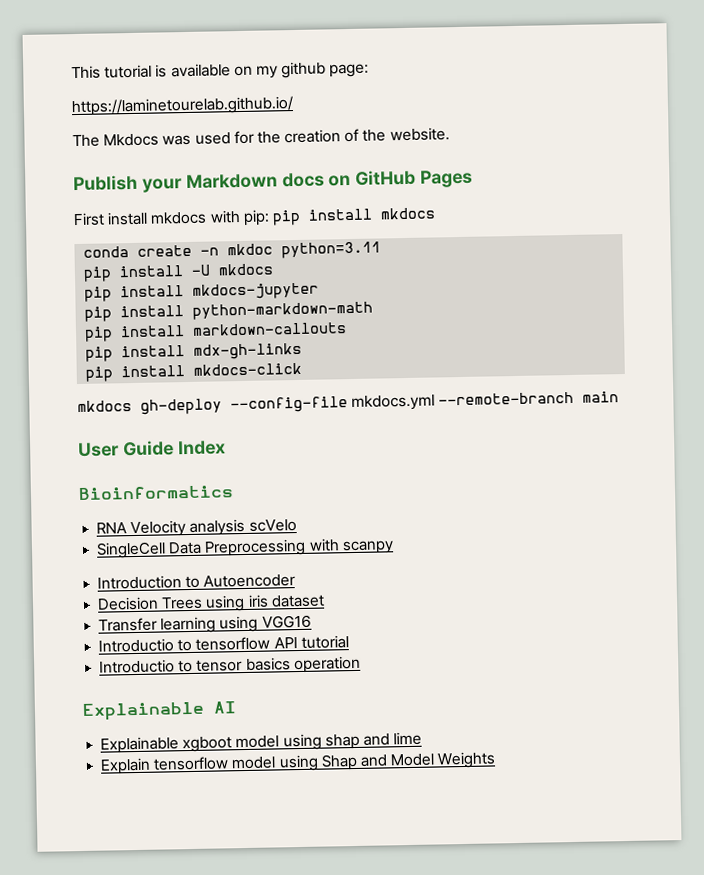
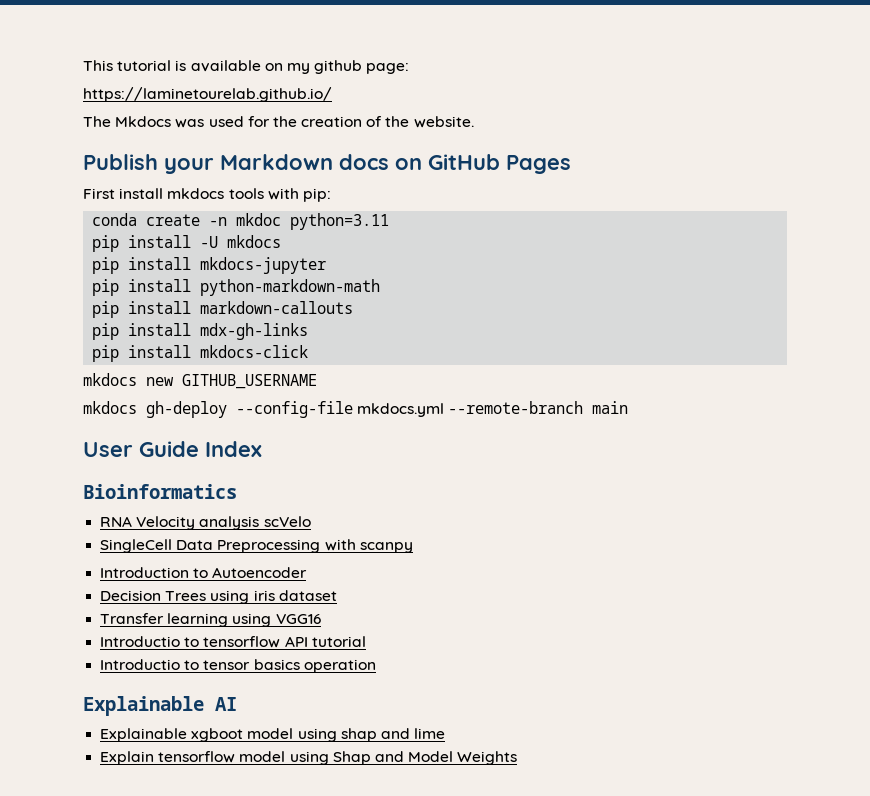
(208, 218) none -> [228,188,264,199] tools
[271,207,435,226] pip install mkdocs -> (331, 195) none
(303, 369) none -> [83,373,317,389] // mkdocs new GITHUB_USERNAME

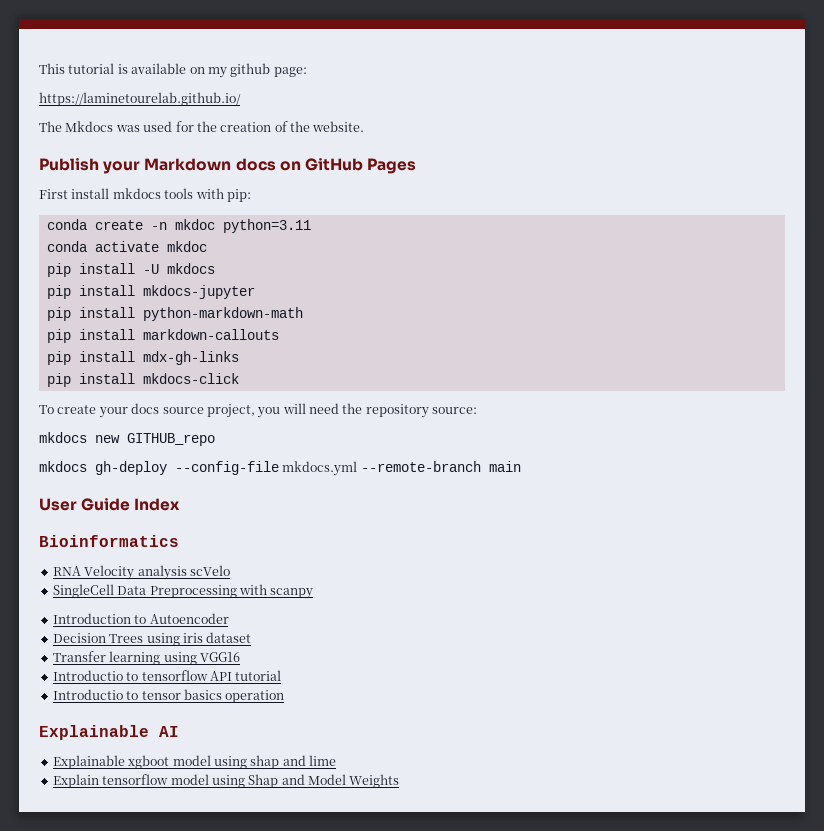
(390, 221) none -> [46,241,207,252] // conda activate mkdoc
(309, 351) none -> [39,403,478,418] // To create your docs source project, you will need the repository source:
[182,374,317,389] GITHUB_USERNAME -> [127,433,215,446] GITHUB_repo

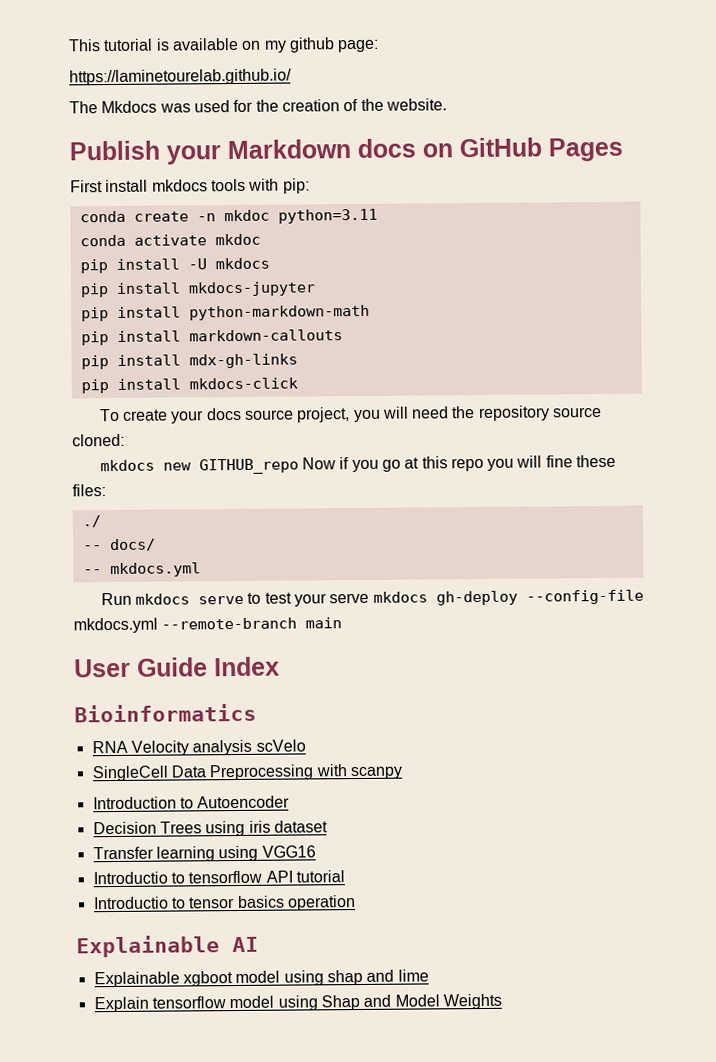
[432,407,478,414] source: -> [552,406,603,418] [72,433,125,447] source cloned:
(215, 439) // -> [301,454,617,473] [72,484,106,497] [81,515,101,528] [82,538,156,552] [82,562,201,578] [100,592,370,607] Now if you go at this repo you will fine these files: // ./ // -- docs/ // -- mkdocs.yml // Run mkdocs serve to test your serve

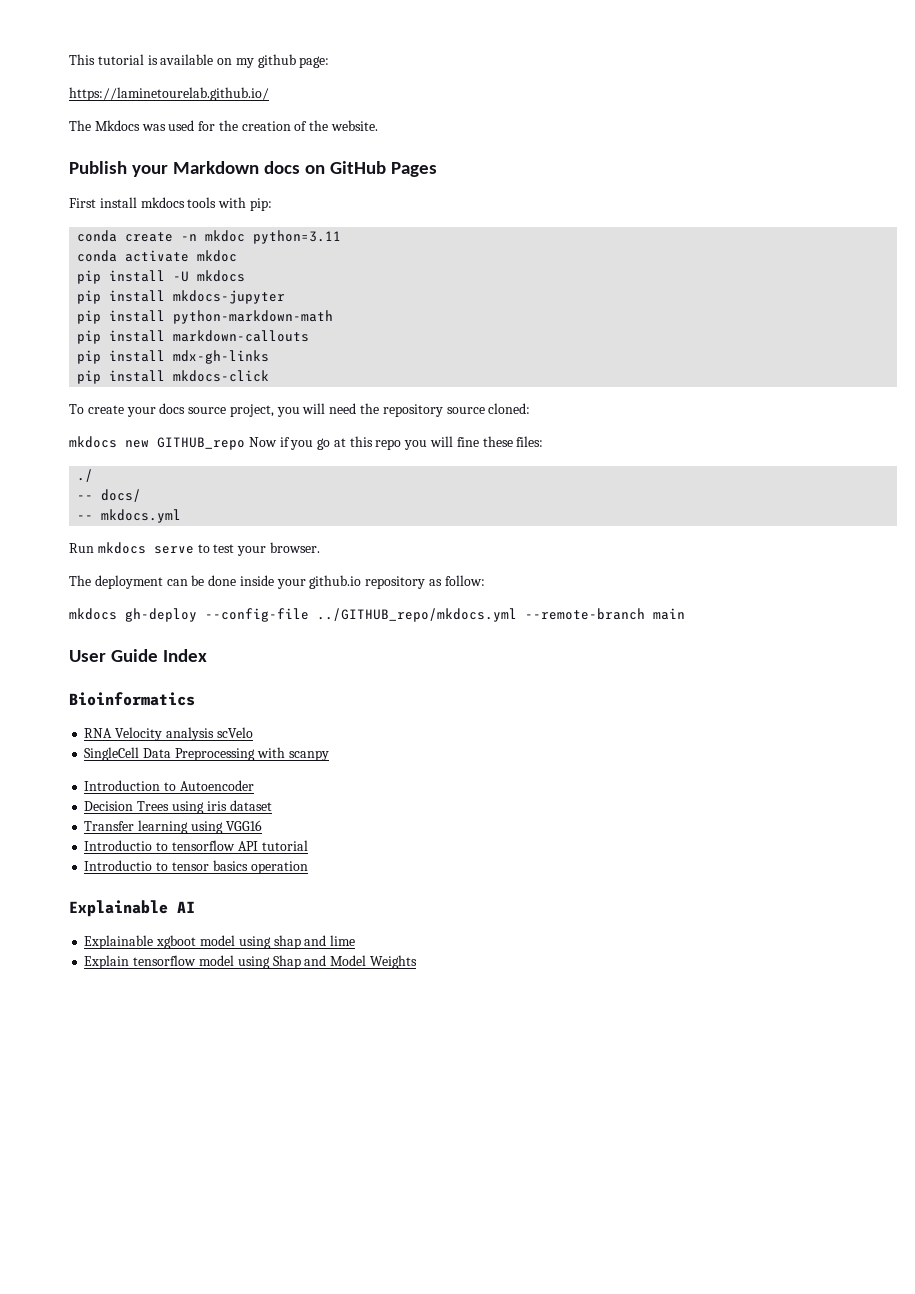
[329,592,370,604] serve -> [269,542,320,553] [69,575,485,589] browser. // The deployment can be done inside your github.io repository as follow: //
[73,617,158,634] mkdocs.yml -> [317,608,517,622] ../GITHUB_repo/mkdocs.yml

